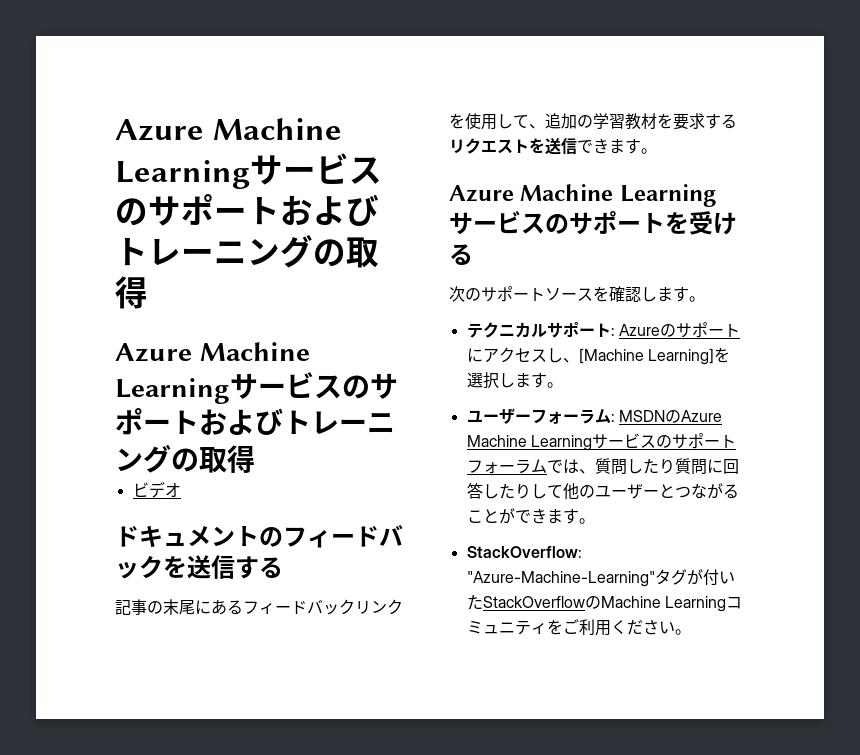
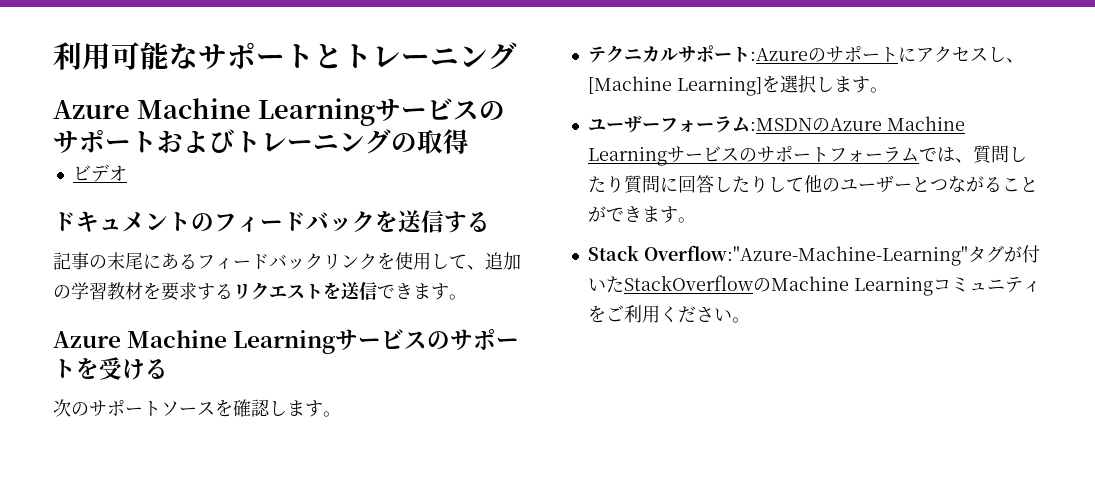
[115,118,342,141] [115,153,382,189] [115,194,379,226] [115,235,379,268] [115,276,148,309] Azure Machine Learningサービスのサポートおよびトレーニングの取得 -> [53,42,517,70] 利用可能なサポートとトレーニング
[610,324,660,336] : Azure -> [749,48,808,61] :Azure
[610,410,665,422] : MSDN -> [749,118,812,131] :MSDN
[466,546,582,558] [466,571,655,587] StackOverflow: "Azure-Machine-Learning" -> [587,245,968,266] Stack Overflow:"Azure-Machine-Learning"

